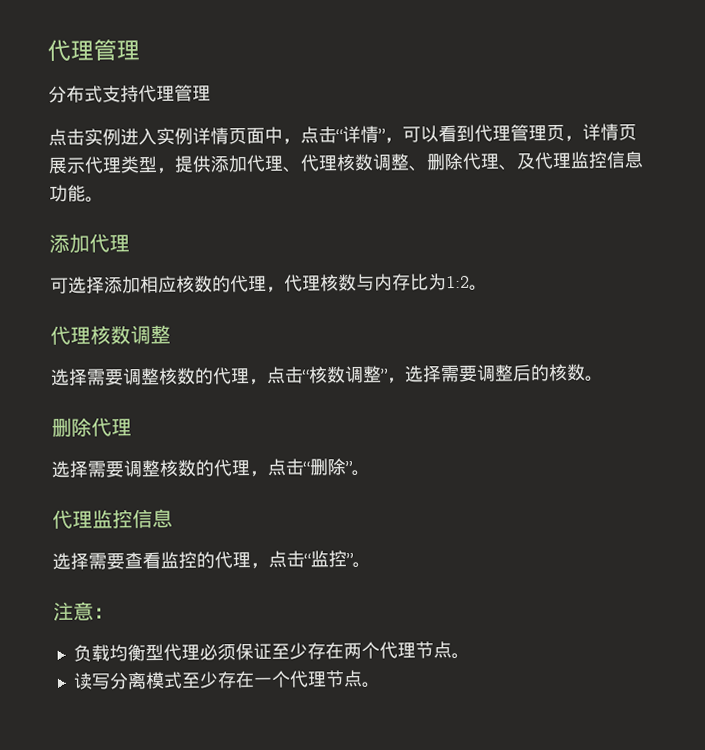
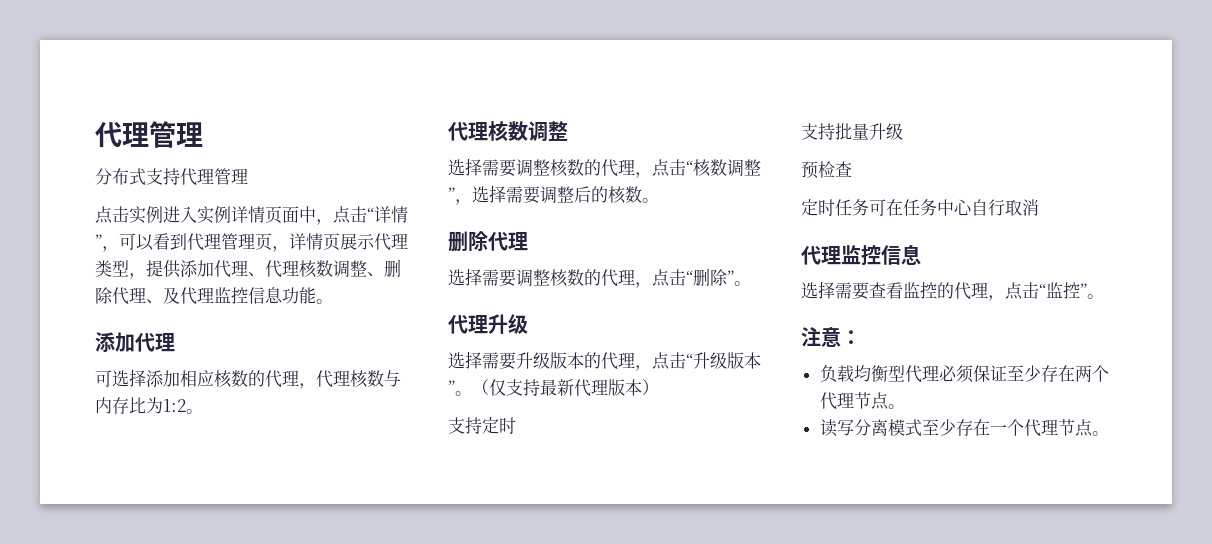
(370, 473) none -> [448,314,528,334] [448,351,761,371] [448,379,659,397] [448,417,516,434] [801,123,903,140] [801,161,852,179] [801,199,1039,216] // 代理升级 // 选择需要升级版本的代理，点击“升级版本”。（仅支持最新代理版本） // 支持定时 // 支持批量升级 // 预检查 // 定时任务可在任务中心自行取消

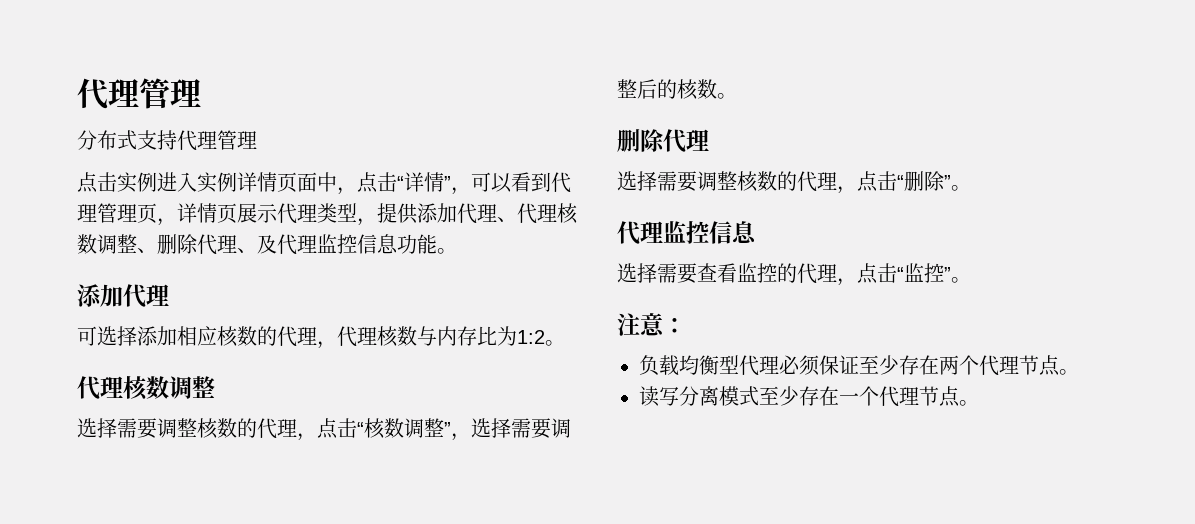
[448,314,528,334] [448,351,761,371] [448,379,659,397] [448,417,516,434] [801,123,903,140] [801,161,852,179] [801,199,1039,216] // 代理升级 // 选择需要升级版本的代理，点击“升级版本”。（仅支持最新代理版本） // 支持定时 // 支持批量升级 // 预检查 // 定时任务可在任务中心自行取消 -> (971, 188) none

